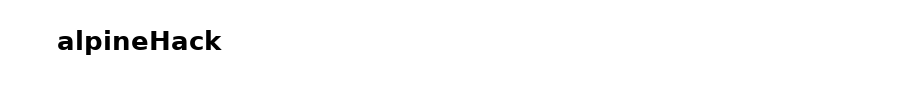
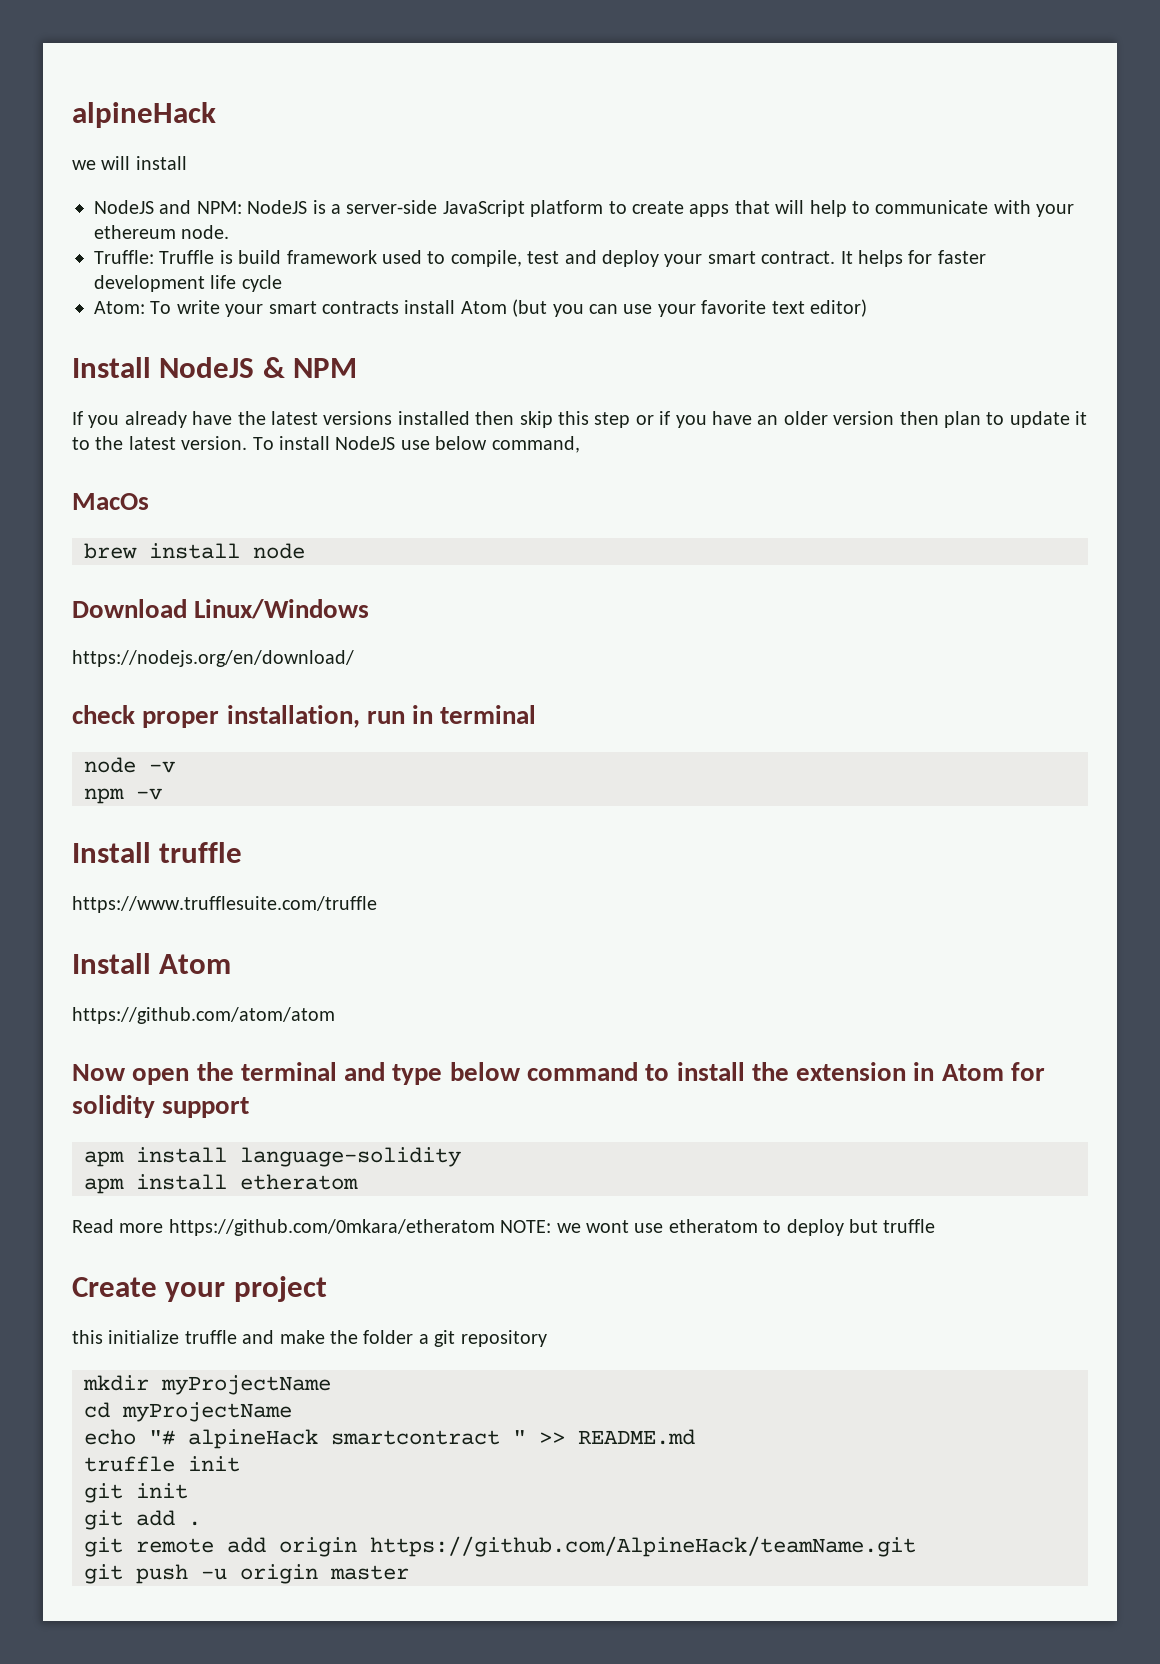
[57,30,222,55] alpineHack -> [72,102,216,128] [72,156,187,170] [94,200,1075,217] [94,225,230,239] [94,250,986,267] [94,275,282,292] [94,299,867,317] [72,357,358,378] [72,411,1088,428] [72,436,580,453] [72,493,149,510] [84,543,305,559] [72,599,370,619] [72,650,354,667] [72,705,537,728] [84,757,175,773] [84,788,162,804] [72,842,243,863] [72,896,377,913] [72,953,232,974] [72,1007,335,1024] [72,1062,1046,1085] [72,1095,250,1118] [84,1147,461,1167] [84,1174,358,1194] [72,1219,936,1236] [72,1276,327,1302] [72,1330,547,1347] [83,1375,331,1395] [84,1402,292,1422] [84,1429,695,1449] [84,1456,240,1472] [84,1483,188,1503] [84,1510,201,1530] [84,1536,916,1557] [84,1564,409,1584] alpineHack // we will install // NodeJS and NPM: NodeJS is a server-side JavaScript platform to create apps that will help to communicate with your ethereum node. // Truffle: Truffle is build framework used to compile, test and deploy your smart contract. It helps for faster development life cycle // Atom: To write your smart contracts install Atom (but you can use your favorite text editor) // Install NodeJS & NPM // If you already have the latest versions installed then skip this step or if you have an older version then plan to update it to the latest version. To install NodeJS use below command, // MacOs // brew install node // Download Linux/Windows // https://nodejs.org/en/download/ // check proper installation, run in terminal // node -v // npm -v // Install truffle // https://www.trufflesuite.com/truffle // Install Atom // https://github.com/atom/atom // Now open the terminal and type below command to install the extension in Atom for solidity support // apm install language-solidity // apm install etheratom // Read more https://github.com/0mkara/etheratom NOTE: we wont use etheratom to deploy but truffle // Create your project // this initialize truffle and make the folder a git repository // mkdir myProjectName // cd myProjectName // echo "# alpineHack smartcontract " >> README.md // truffle init // git init // git add . // git remote add origin https://github.com/AlpineHack/teamName.git // git push -u origin master

